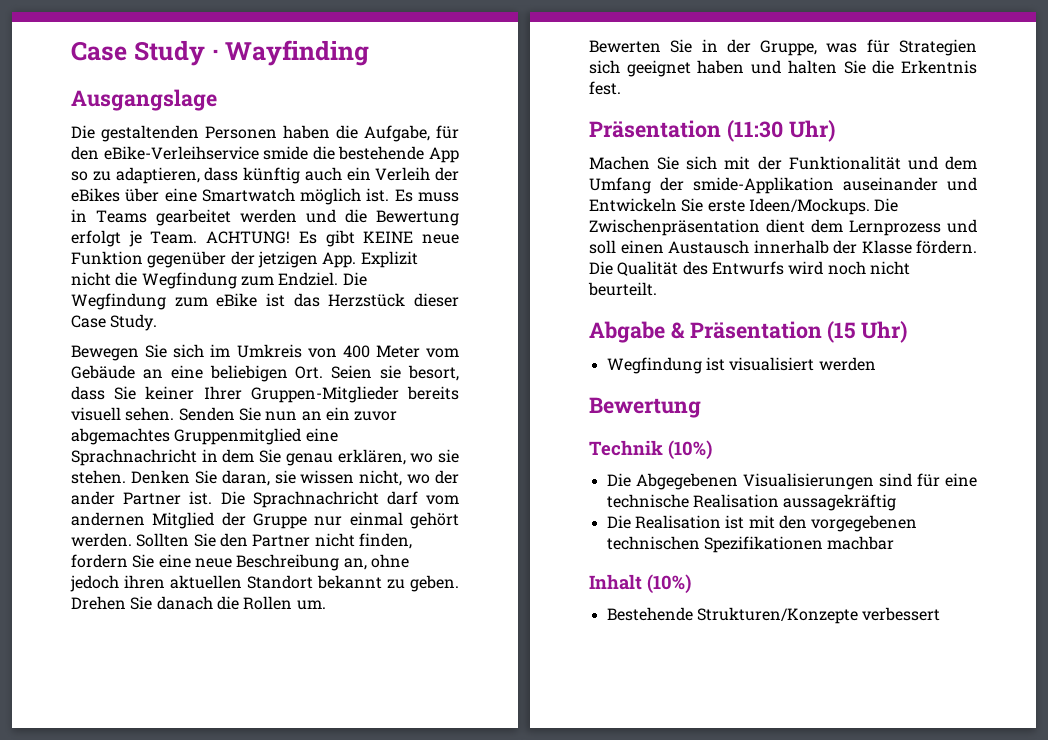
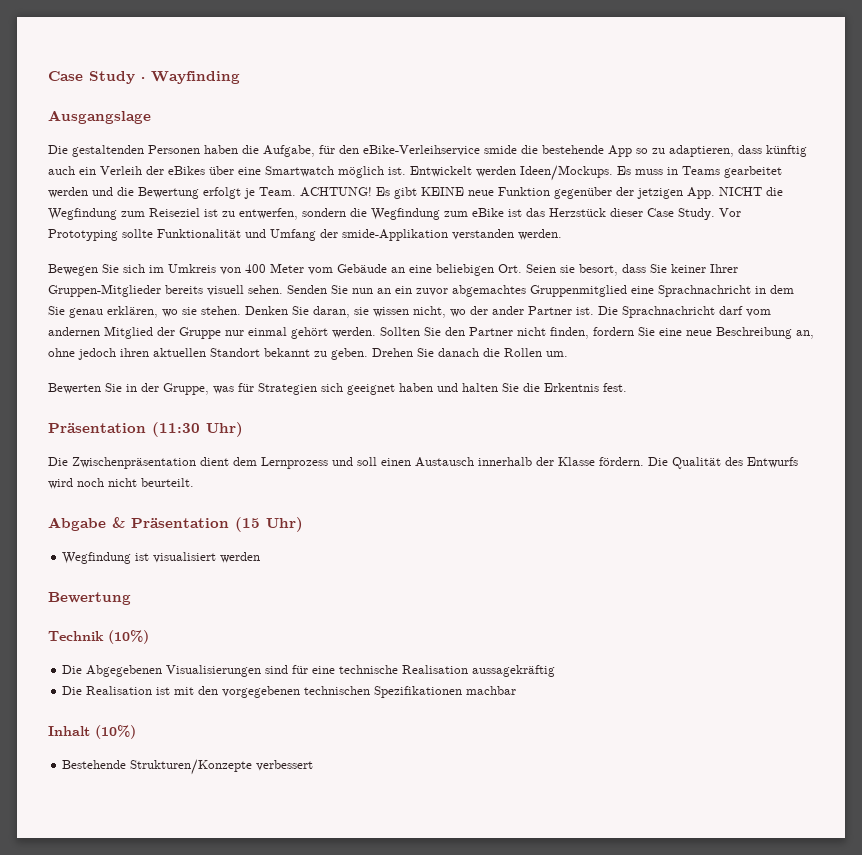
(390, 195) none -> [410,165,613,181] Entwickelt werden Ideen/Mockups.
[360,251,418,268] [71,272,367,289] Explizit nicht die Wegfindung zum Endziel. Die -> [719,187,783,196] [48,208,367,220] NICHT die Wegfindung zum Reiseziel ist zu entwerfen, sondern die
(158, 322) none -> [719,208,741,217] [48,229,562,241] Vor Prototyping sollte Funktionalität und Umfang der smide-Applikation verstanden werden.
[589,156,977,170] [589,177,977,194] [589,198,870,215] Machen Sie sich mit der Funktionalität und dem Umfang der smide-Applikation auseinander und Entwickeln Sie erste Ideen/Mockups. -> (243, 429) none

